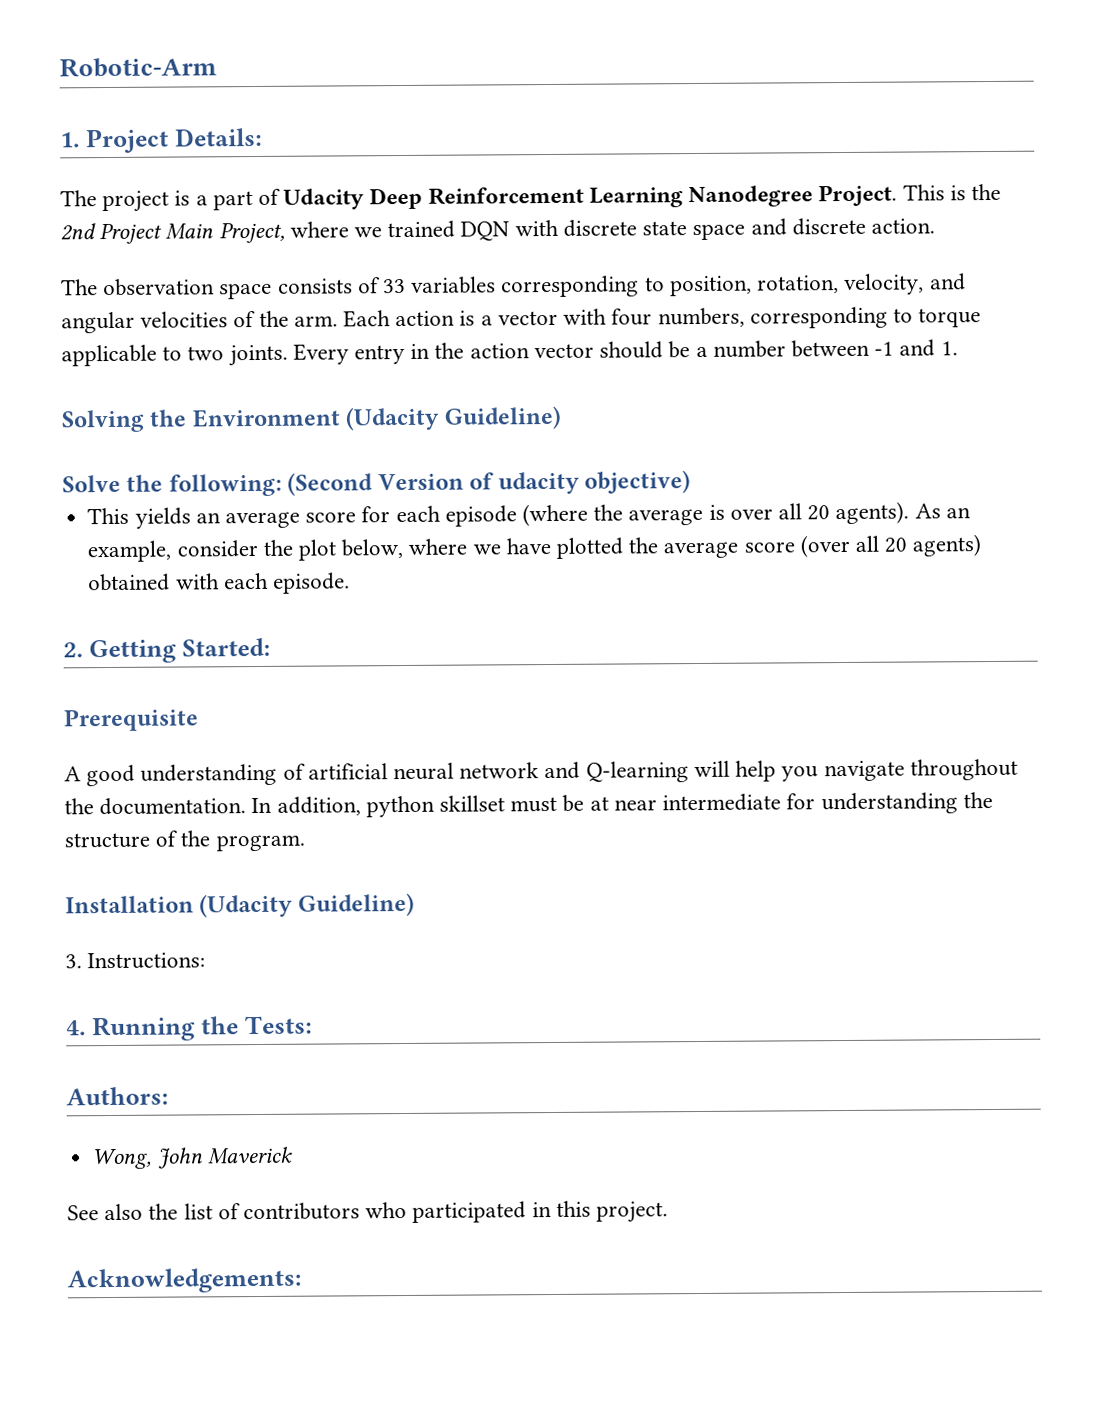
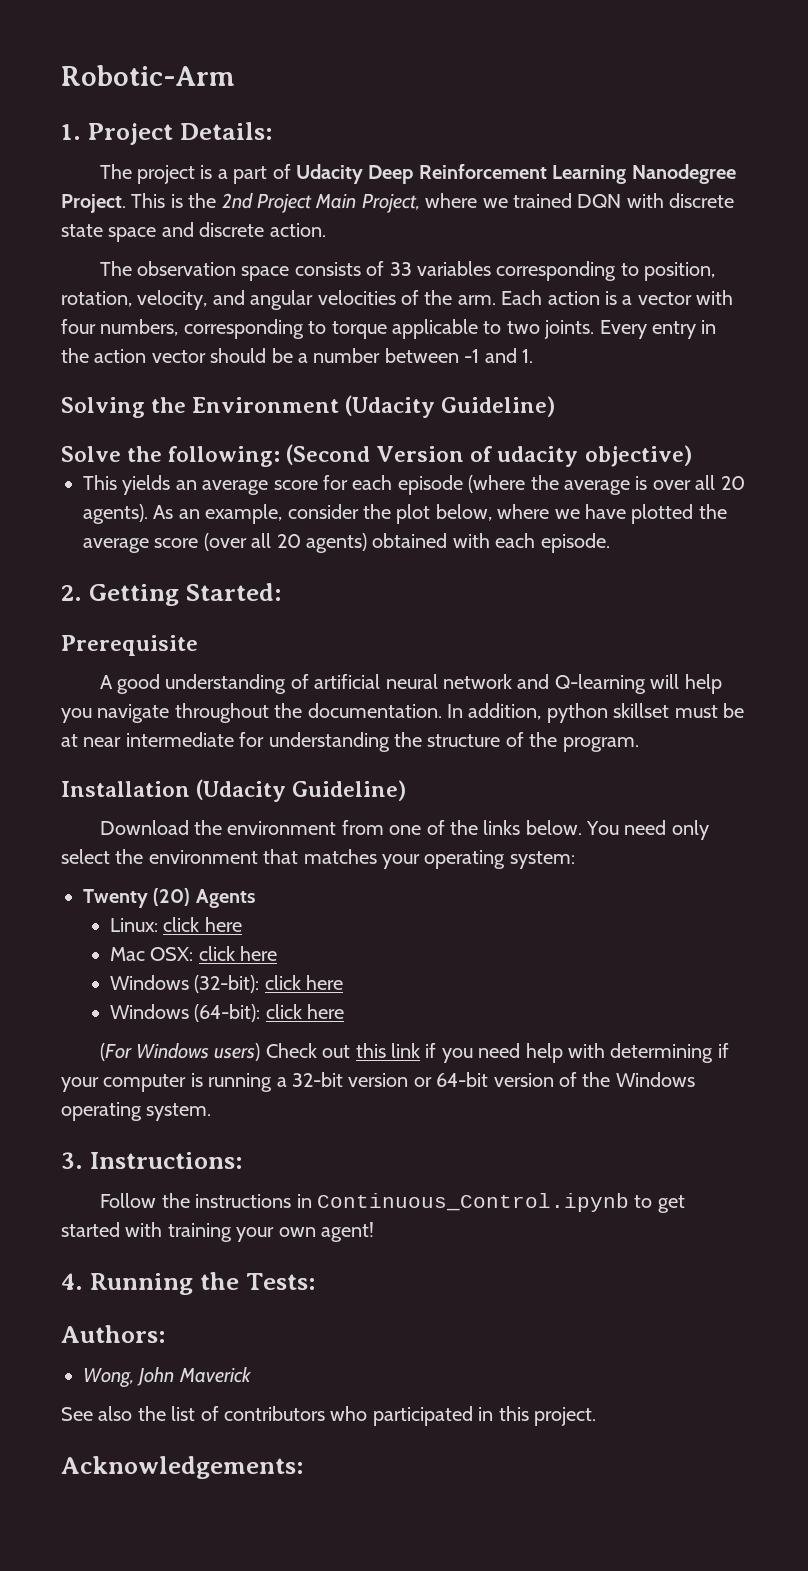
[65,952,206,970] 3. Instructions: -> [99,820,709,840] [61,849,575,869] [83,888,255,908] [110,917,242,932] [110,946,278,961] [110,975,344,993] [110,1004,345,1022] [99,1043,729,1063] [61,1072,695,1092] [61,1102,212,1121] [61,1152,243,1169] [99,1193,685,1213] [61,1222,374,1242] Download the environment from one of the links below. You need only select the environment that matches your operating system: // Twenty (20) Agents // Linux: click here // Mac OSX: click here // Windows (32-bit): click here // Windows (64-bit): click here // (For Windows users) Check out this link if you need help with determining if your computer is running a 32-bit version or 64-bit version of the Windows operating system. // 3. Instructions: // Follow the instructions in Continuous_Control.ipynb to get started with training your own agent!

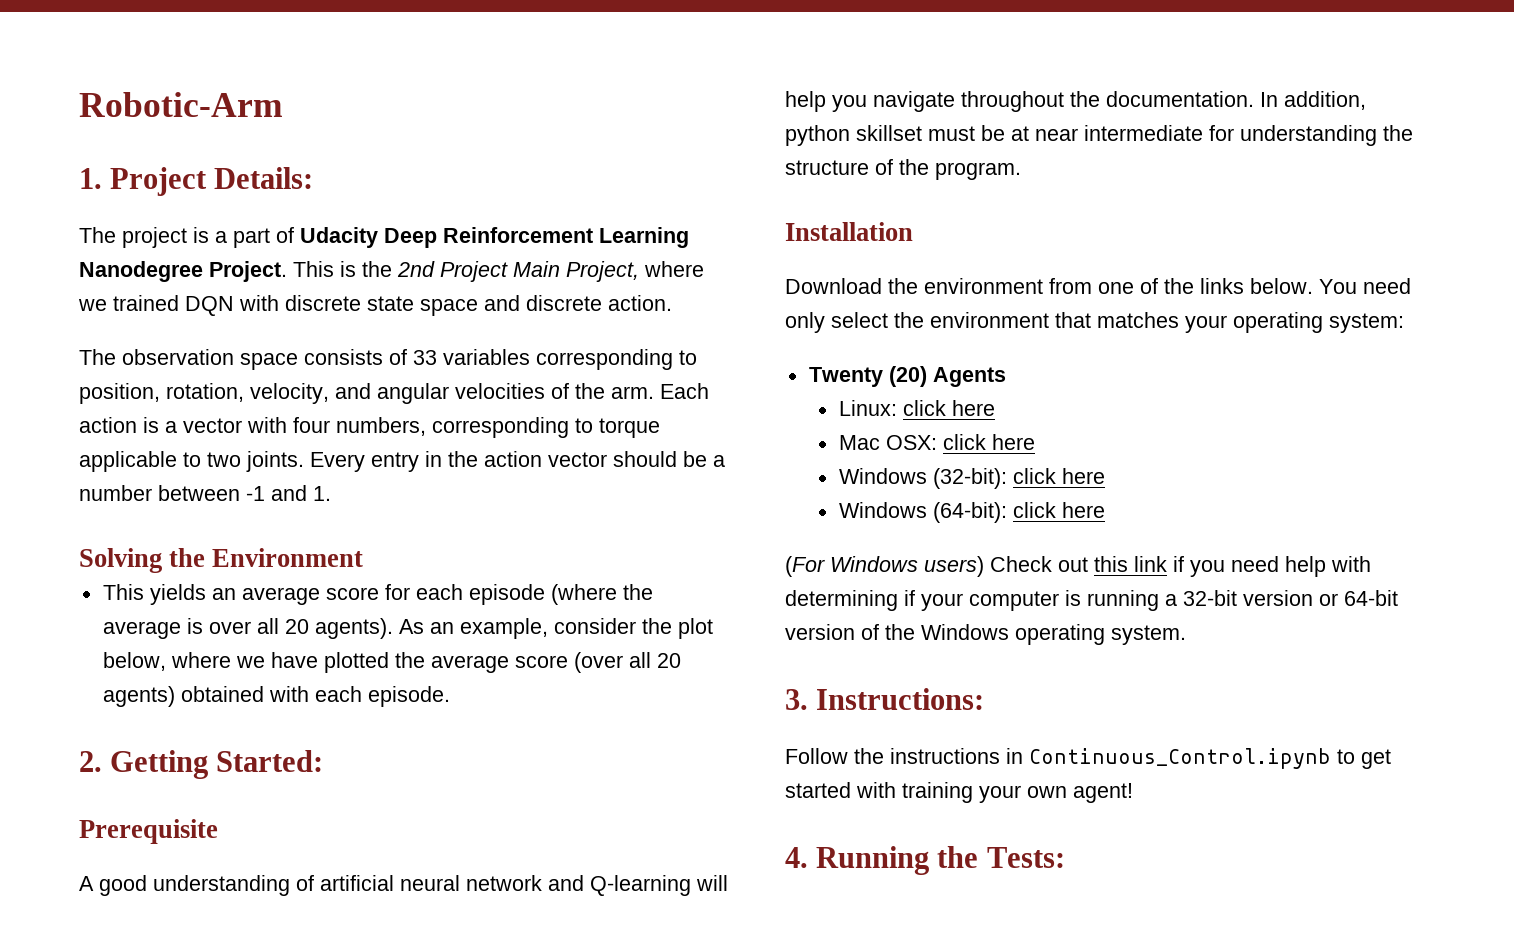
[345,395,556,418] [61,444,692,467] (Udacity Guideline) // Solve the following: (Second Version of udacity objective) -> (364, 557) none
[196,779,407,802] (Udacity Guideline) -> (913, 231) none
[61,1325,166,1343] [83,1367,252,1388] [61,1406,596,1426] [61,1456,304,1479] // Authors: // Wong, John Maverick // See also the list of contributors who participated in this project. // Acknowledgements: -> (1065, 857) none

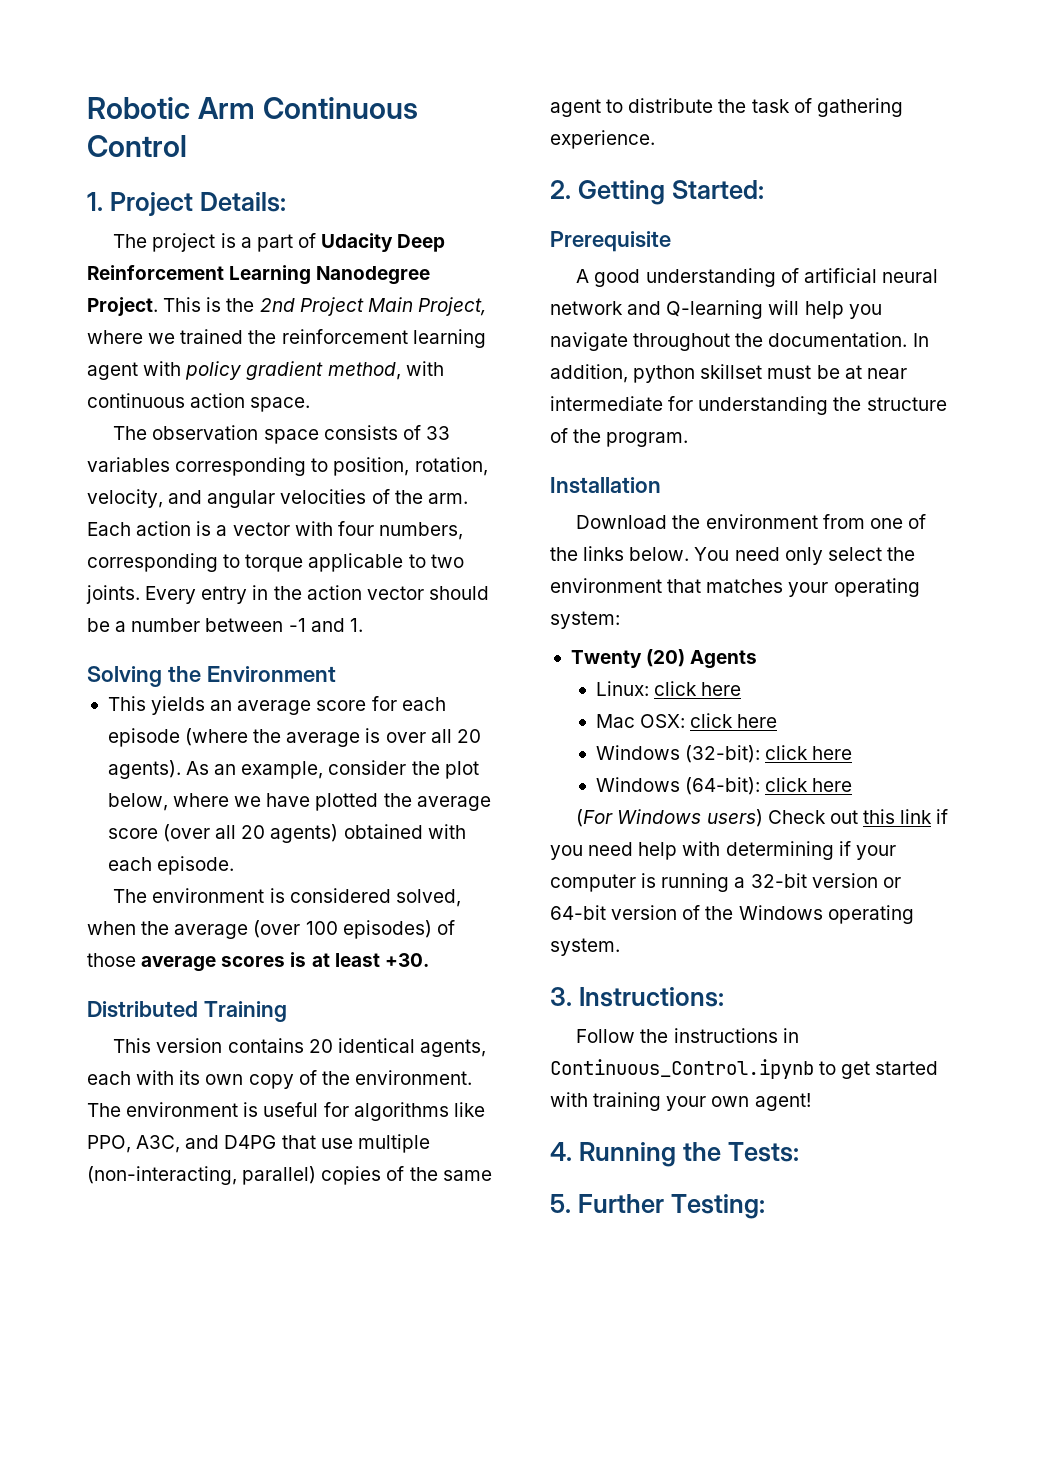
[79,92,283,117] Robotic-Arm -> [87,97,418,119] [87,135,187,157] Robotic Arm Continuous Control
[185,295,672,316] DQN with discrete state space and discrete action. -> [248,329,486,348] [87,361,444,380] [87,393,311,412] the reinforcement learning agent with policy gradient method, with continuous action space.
(450, 696) none -> [113,888,461,907] [87,920,455,939] [87,952,429,972] [87,1001,287,1022] [113,1038,486,1057] [87,1070,472,1089] [87,1102,485,1121] [87,1134,430,1153] [87,1166,492,1185] [550,98,903,117] [550,130,655,149] // The environment is considered solved, when the average (over 100 episodes) of those average scores is at least +30. // Distributed Training // This version contains 20 identical agents, each with its own copy of the environment. The environment is useful for algorithms like PPO, A3C, and D4PG that use multiple (non-interacting, parallel) copies of the same agent to distribute the task of gathering experience.
(1065, 857) none -> [550,1194,765,1219] // 5. Further Testing:

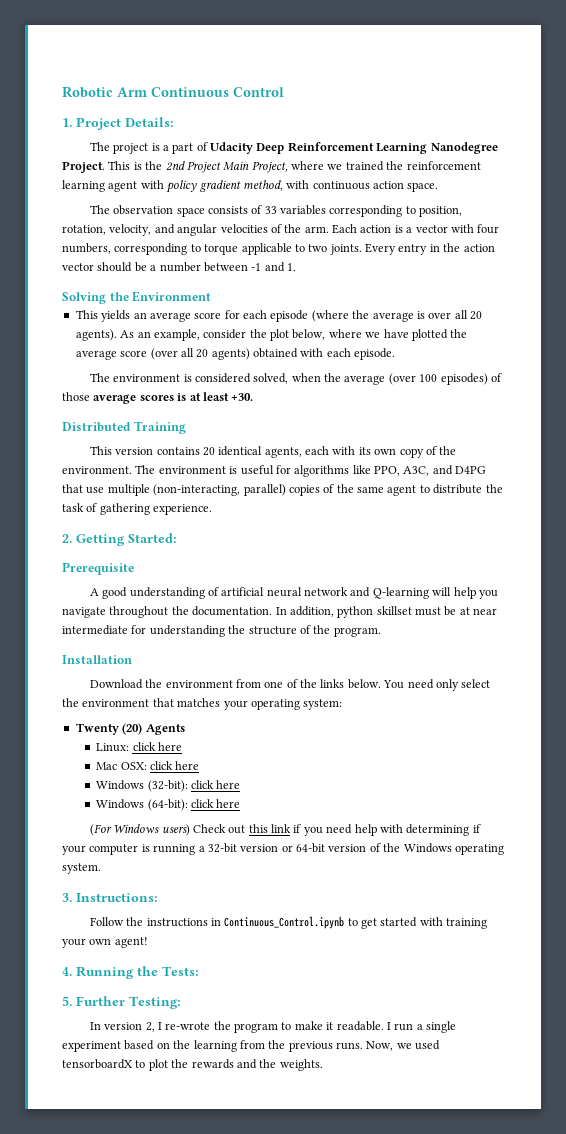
(765, 1206) none -> [89,1021,457,1033] [62,1040,441,1052] [62,1059,323,1071] // In version 2, I re-wrote the program to make it readable. I run a single experiment based on the learning from the previous runs. Now, we used tensorboardX to plot the rewards and the weights.

